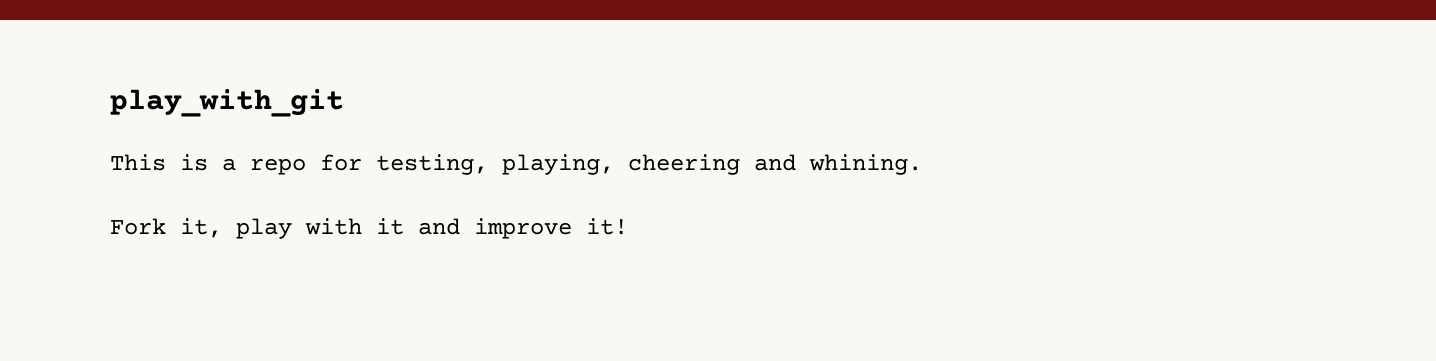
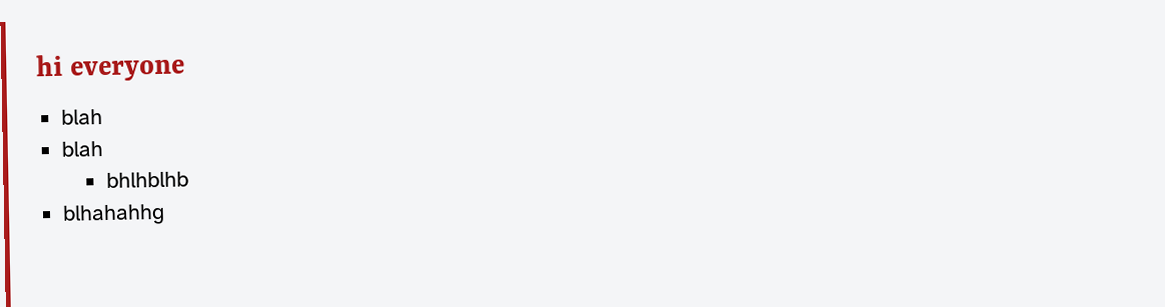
[110,89,344,117] [110,154,922,175] [110,218,628,239] play_with_git // This is a repo for testing, playing, cheering and whining. // Fork it, play with it and improve it! -> [36,54,186,82] [61,109,104,125] [61,141,104,157] [106,171,190,188] [62,203,166,226] hi everyone // blah // blah // bhlhblhb // blhahahhg

